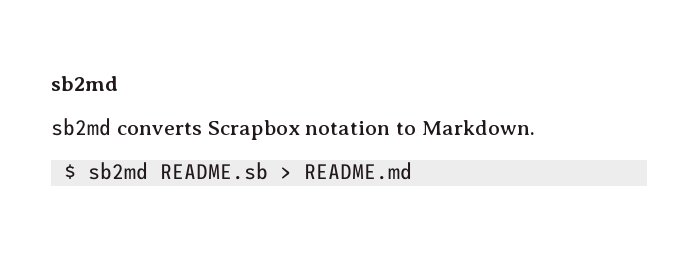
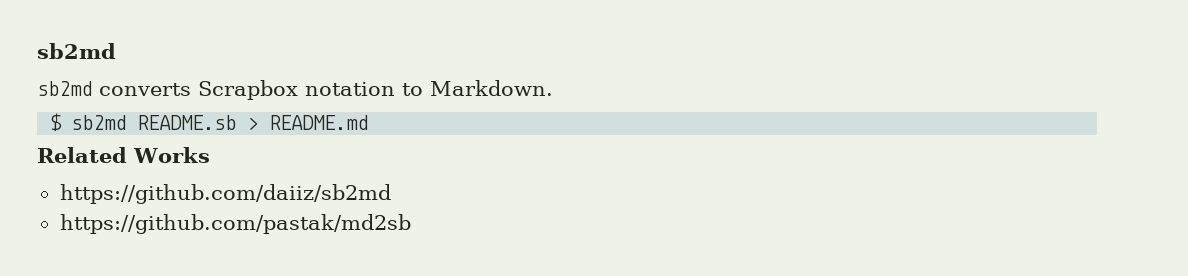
(412, 171) none -> [37,147,210,163] [59,184,391,204] [59,214,411,234] // Related Works // https://github.com/daiiz/sb2md // https://github.com/pastak/md2sb

